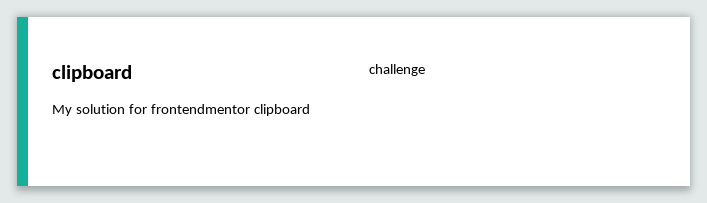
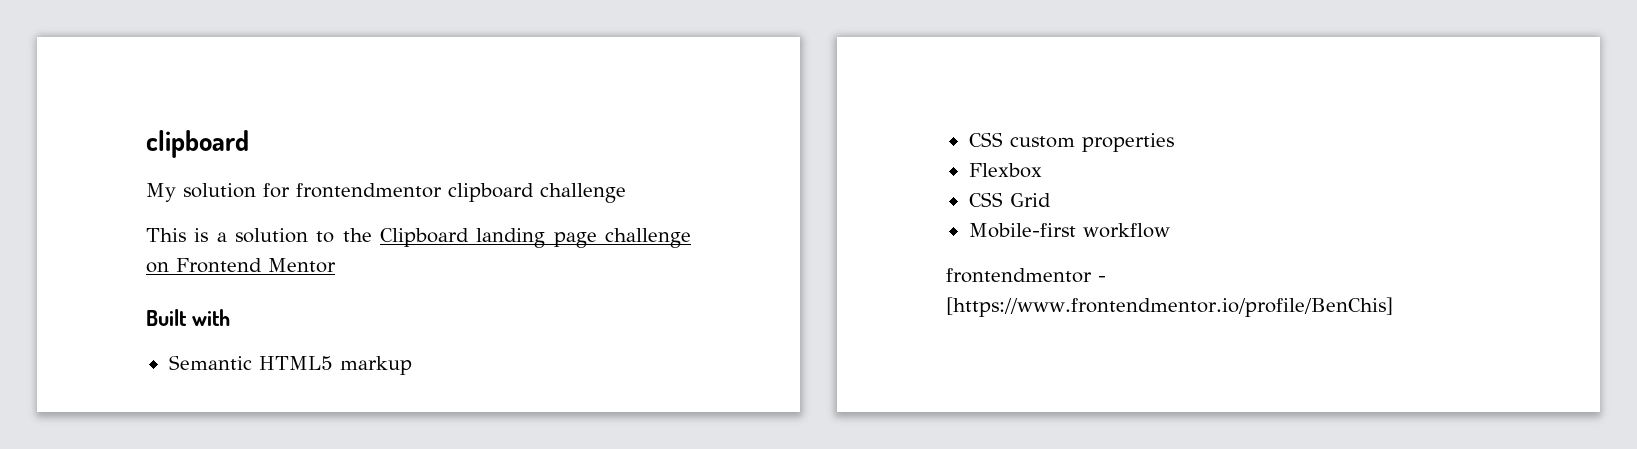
(425, 70) none -> [146,228,691,248] [146,258,336,273] [146,309,230,326] [168,355,412,375] [968,132,1174,152] [968,163,1042,178] [968,192,1051,207] [968,223,1170,238] [946,268,1106,283] [946,297,1393,317] // This is a solution to the Clipboard landing page challenge on Frontend Mentor // Built with // Semantic HTML5 markup // CSS custom properties // Flexbox // CSS Grid // Mobile-first workflow // frontendmentor - [https://www.frontendmentor.io/profile/BenChis]

